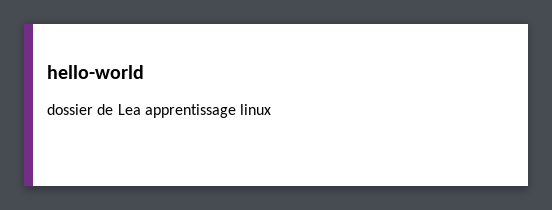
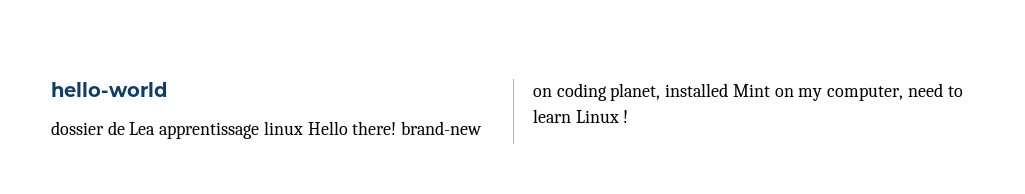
(272, 109) none -> [307,121,483,135] [533,83,963,101] [533,109,629,123] Hello there! brand-new on coding planet, installed Mint on my computer, need to learn Linux !

